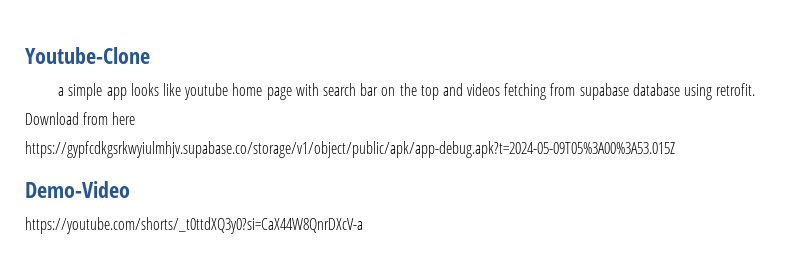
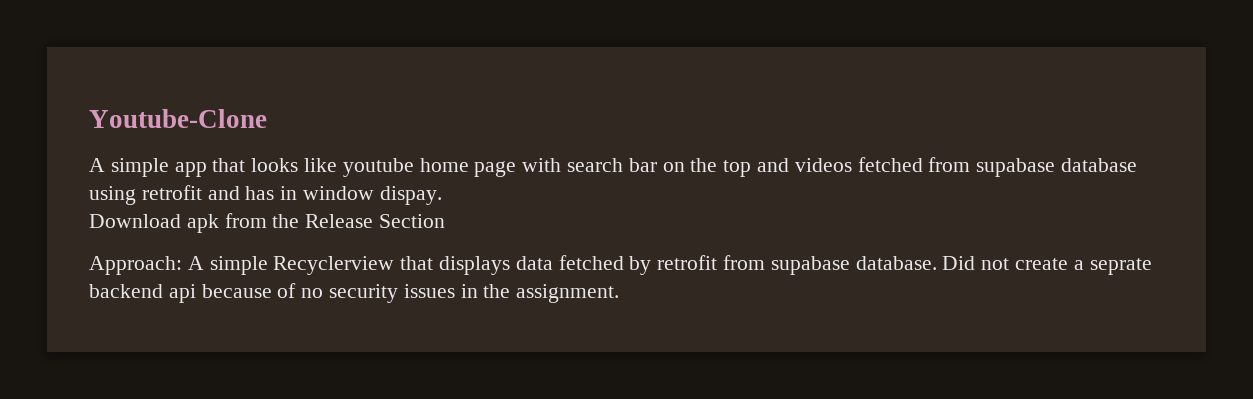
[58,87,65,96] a -> [89,158,105,172] A
(127, 93) none -> [212,158,246,172] that
[504,83,547,100] fetching -> [857,157,923,172] fetched
[716,83,756,96] [25,112,136,125] [25,141,675,158] [25,181,130,198] [25,217,363,234] retrofit. // Download from here // https://gypfcdkgsrkwyiulmhjv.supabase.co/storage/v1/object/public/apk/app-debug.apk?t=2024-05-09T05%3A00%3A53.015Z // Demo-Video // https://youtube.com/shorts/_t0ttdXQ3y0?si=CaX44W8QnrDXcV-a -> [141,185,442,205] [89,213,446,233] [89,255,1152,275] [89,283,620,303] retrofit and has in window dispay. // Download apk from the Release Section // Approach: A simple Recyclerview that displays data fetched by retrofit from supabase database. Did not create a seprate backend api because of no security issues in the assignment.

